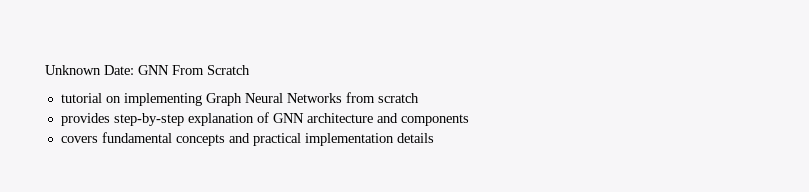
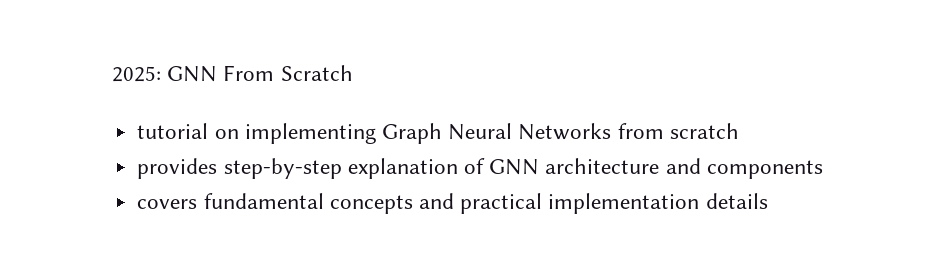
[45,65,134,75] Unknown Date: -> [112,66,161,82] 2025:

